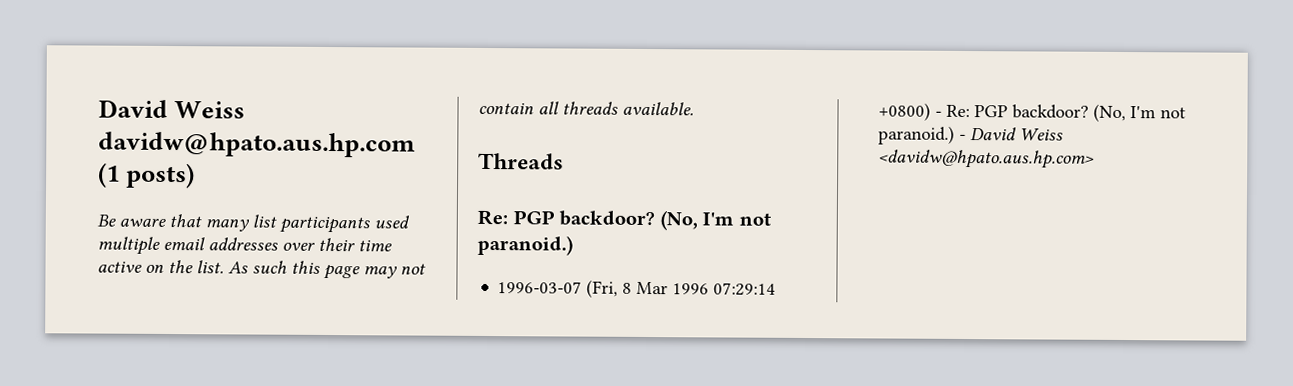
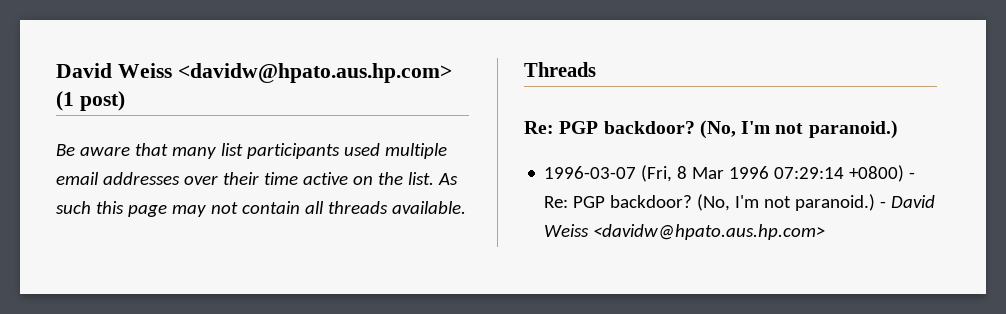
[98,99,246,119] [98,131,416,158] [98,162,196,189] David Weiss davidw@hpato.aus.hp.com (1 posts) -> [56,63,452,83] [56,91,125,111] David Weiss <davidw@hpato.aus.hp.com> (1 post)

